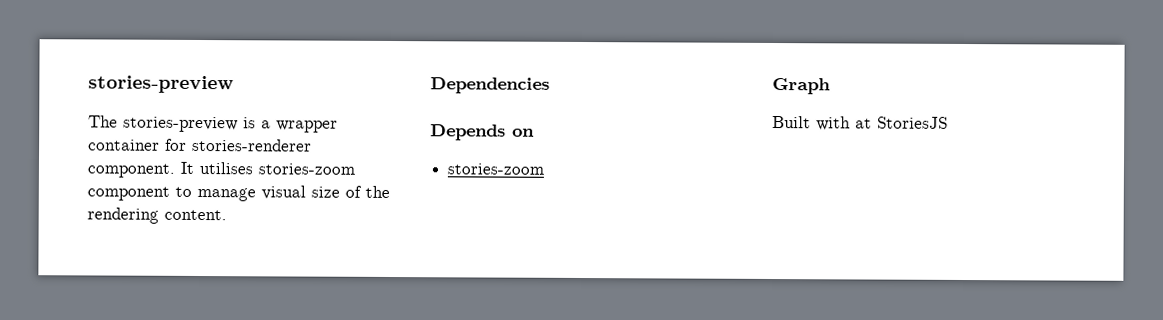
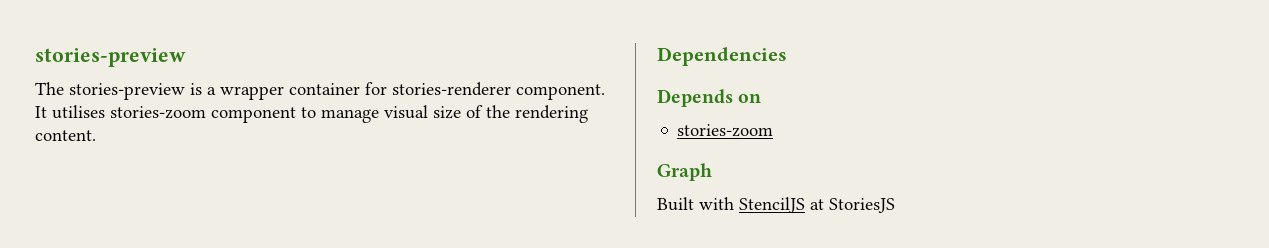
(851, 123) none -> [739,197,805,213] StencilJS

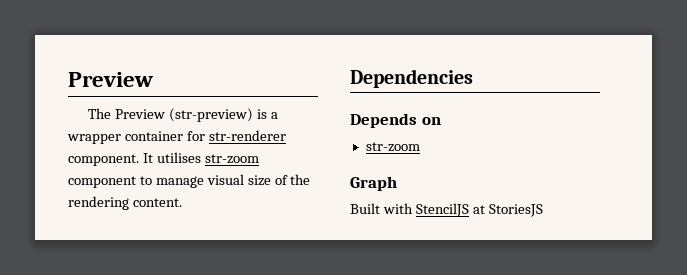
[35,48,186,67] stories-preview -> [68,72,153,87] Preview
[69,83,185,100] stories-preview -> [115,108,254,122] Preview (str-preview)
[392,82,511,96] stories-renderer -> [208,130,286,141] str-renderer
[110,106,206,119] stories-zoom -> [204,154,259,164] str-zoom
[677,124,774,137] stories-zoom -> [365,142,420,152] str-zoom

